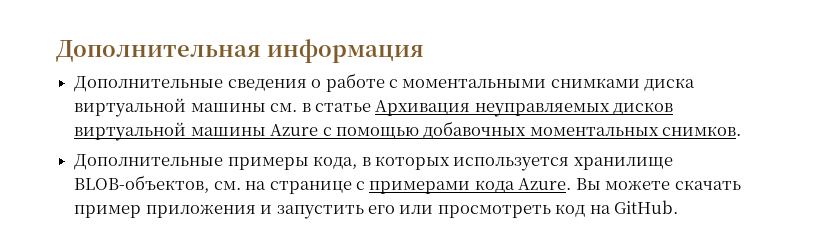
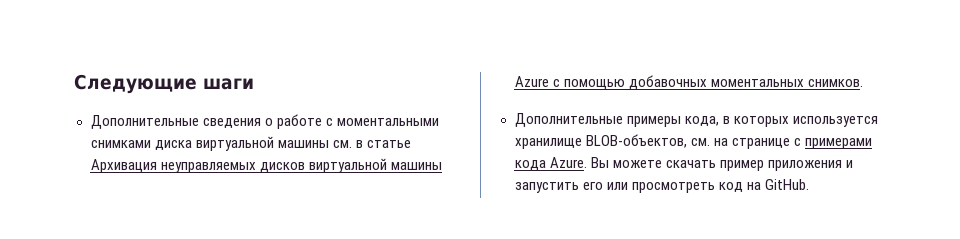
[56,39,424,63] Дополнительная информация -> [74,74,254,94] Следующие шаги

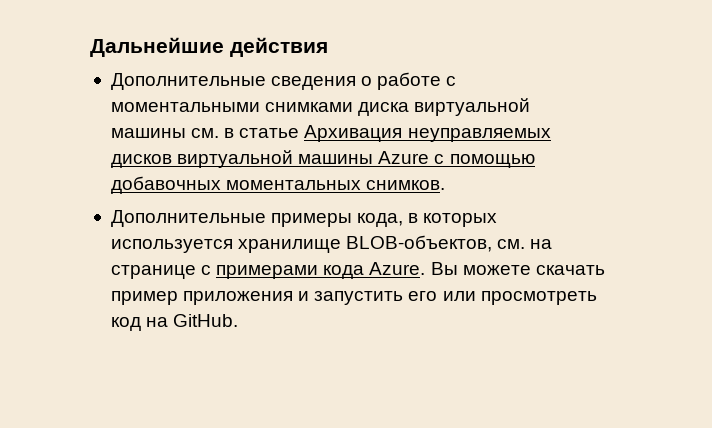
[74,74,254,94] Следующие шаги -> [90,37,328,57] Дальнейшие действия

